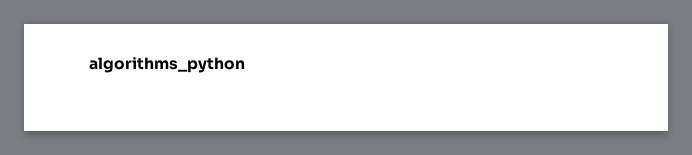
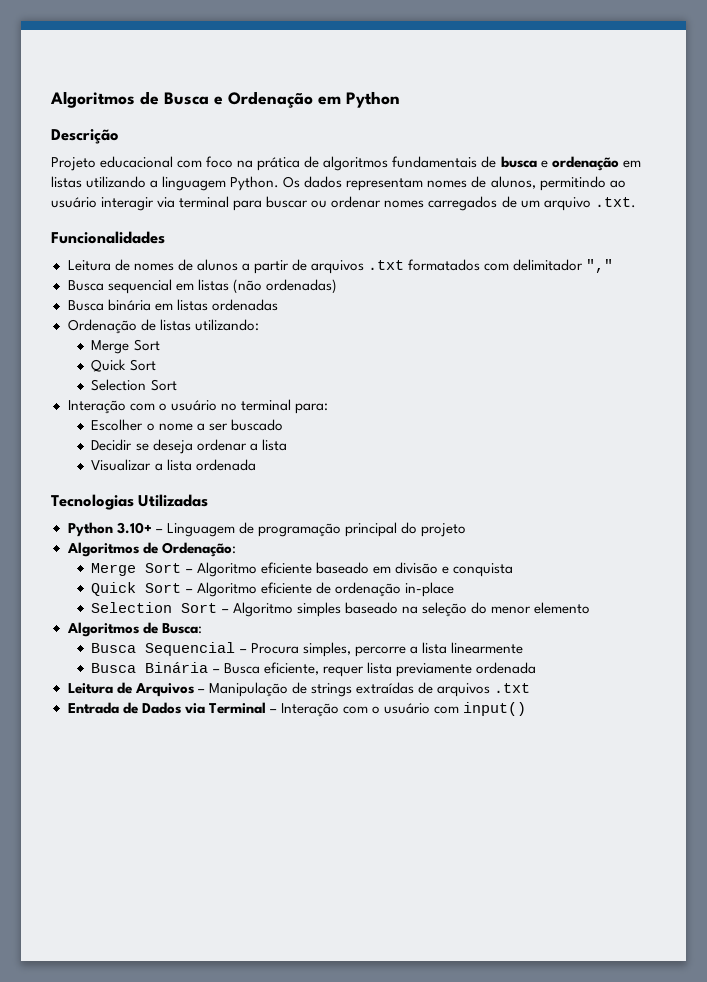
[89,57,245,73] algorithms_python -> [50,91,400,108] [51,129,119,144] [51,156,641,171] [51,176,626,191] [51,196,636,211] [51,231,165,244] [67,259,614,274] [67,279,337,294] [67,299,278,311] [67,319,259,334] [91,339,160,354] [91,359,156,372] [91,379,177,391] [67,399,328,414] [91,419,283,431] [91,439,287,454] [91,459,256,471] [51,494,209,510] [67,522,466,537] [66,542,236,557] [91,562,513,577] [91,582,454,597] [91,602,590,617] [66,622,202,637] [91,642,523,657] [91,662,536,677] [67,682,530,697] [67,702,527,717] Algoritmos de Busca e Ordenação em Python // Descrição // Projeto educacional com foco na prática de algoritmos fundamentais de busca e ordenação em listas utilizando a linguagem Python. Os dados representam nomes de alunos, permitindo ao usuário interagir via terminal para buscar ou ordenar nomes carregados de um arquivo .txt. // Funcionalidades // Leitura de nomes de alunos a partir de arquivos .txt formatados com delimitador "," // Busca sequencial em listas (não ordenadas) // Busca binária em listas ordenadas // Ordenação de listas utilizando: // Merge Sort // Quick Sort // Selection Sort // Interação com o usuário no terminal para: // Escolher o nome a ser buscado // Decidir se deseja ordenar a lista // Visualizar a lista ordenada // Tecnologias Utilizadas // Python 3.10+ – Linguagem de programação principal do projeto // Algoritmos de Ordenação: // Merge Sort – Algoritmo eficiente baseado em divisão e conquista // Quick Sort – Algoritmo eficiente de ordenação in-place // Selection Sort – Algoritmo simples baseado na seleção do menor elemento // Algoritmos de Busca: // Busca Sequencial – Procura simples, percorre a lista linearmente // Busca Binária – Busca eficiente, requer lista previamente ordenada // Leitura de Arquivos – Manipulação de strings extraídas de arquivos .txt // Entrada de Dados via Terminal – Interação com o usuário com input()

